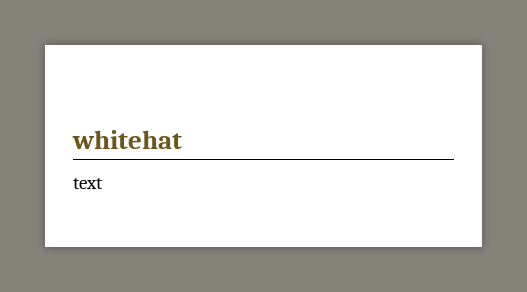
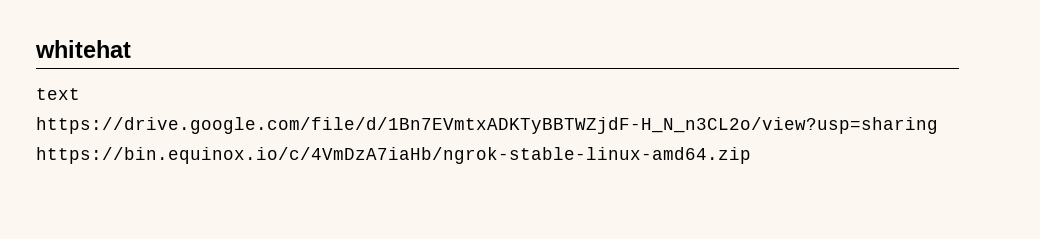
(103, 183) none -> [36,117,938,134] [36,147,751,164] https://drive.google.com/file/d/1Bn7EVmtxADKTyBBTWZjdF-H_N_n3CL2o/view?usp=sharing https://bin.equinox.io/c/4VmDzA7iaHb/ngrok-stable-linux-amd64.zip

